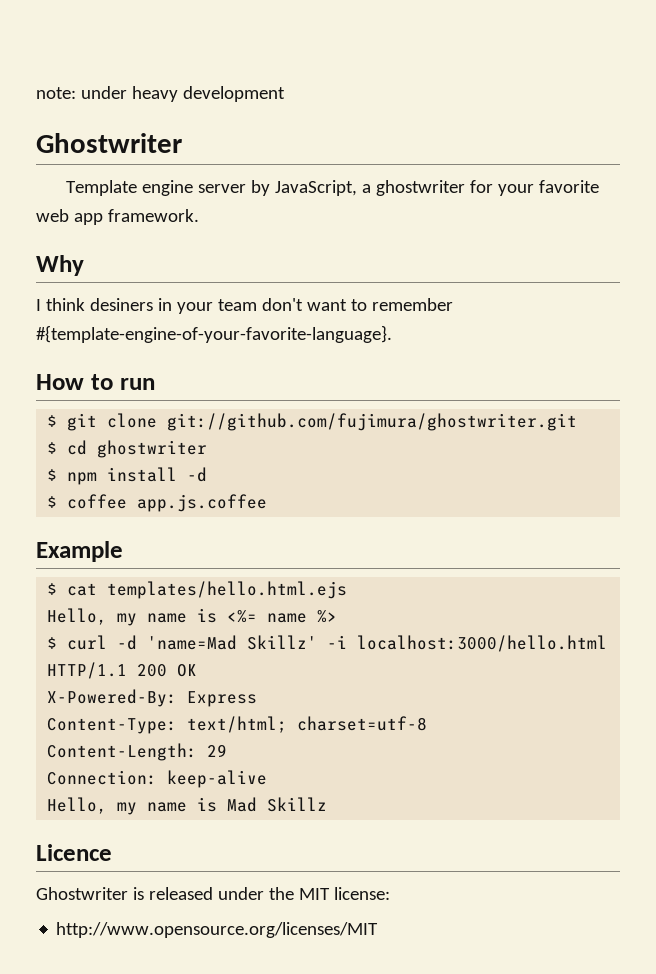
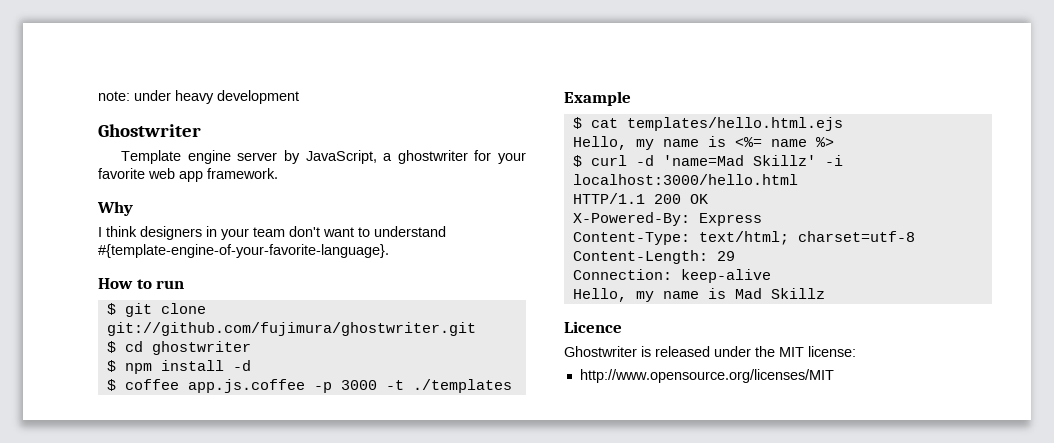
[89,298,153,311] desiners -> [140,226,202,240] designers
[371,298,453,311] remember -> [374,226,446,237] understand
(268, 503) none -> [313,379,512,393] -p 3000 -t ./templates

